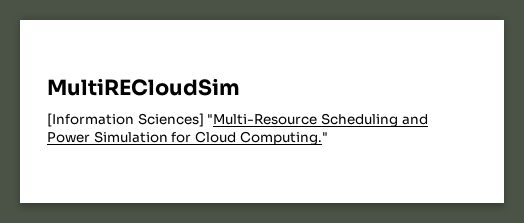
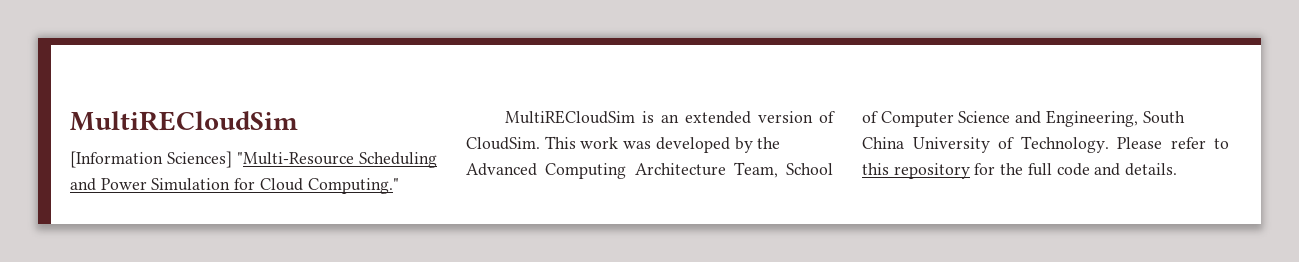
(328, 138) none -> [505,110,835,124] [466,136,781,153] [466,162,833,179] [862,110,1185,127] [862,136,1229,153] [862,163,1178,179] // MultiRECloudSim is an extended version of CloudSim. This work was developed by the Advanced Computing Architecture Team, School of Computer Science and Engineering, South China University of Technology. Please refer to this repository for the full code and details.

